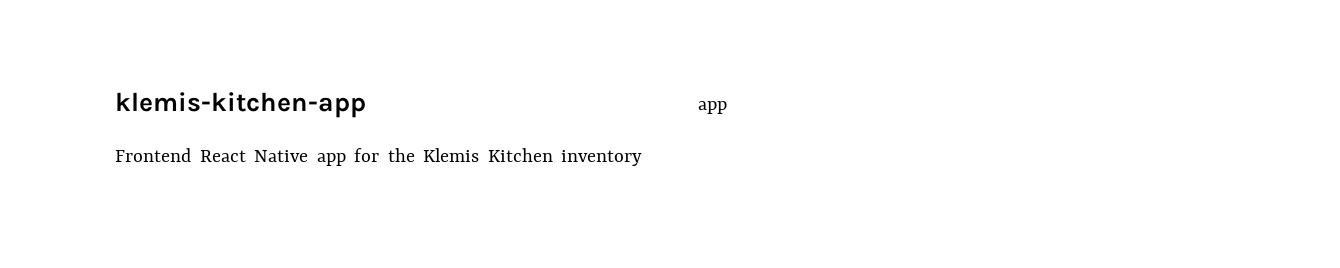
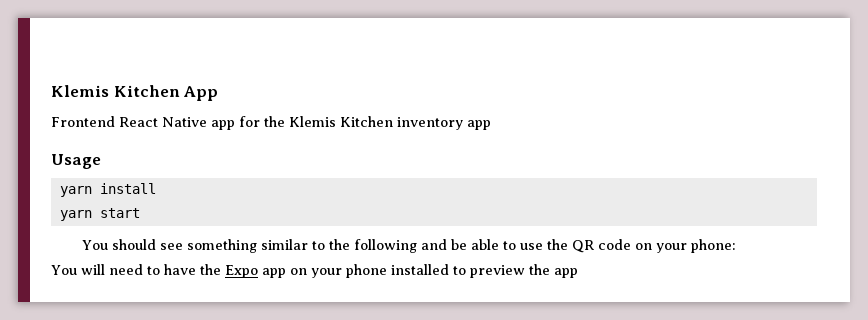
[115,92,366,118] klemis-kitchen-app -> [51,85,219,101] Klemis Kitchen App
(727, 107) none -> [51,154,101,169] [59,183,156,197] [59,208,140,221] [81,239,736,253] [51,264,578,278] // Usage // yarn install // yarn start // You should see something similar to the following and be able to use the QR code on your phone: // You will need to have the Expo app on your phone installed to preview the app

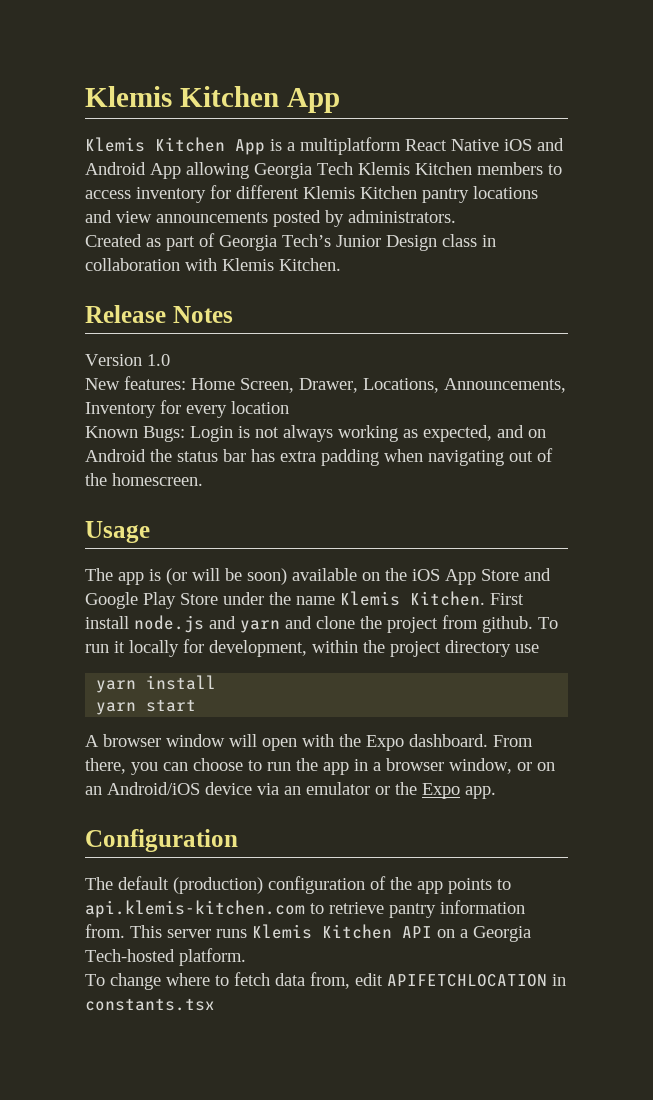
[51,116,491,130] [51,154,101,169] [59,183,156,197] [59,208,140,221] [81,239,736,253] [51,264,578,278] Frontend React Native app for the Klemis Kitchen inventory app // Usage // yarn install // yarn start // You should see something similar to the following and be able to use the QR code on your phone: // You will need to have the Expo app on your phone installed to preview the app -> [85,137,564,155] [85,162,562,179] [85,185,538,203] [85,210,456,227] [85,233,496,251] [85,258,341,271] [85,305,233,323] [85,354,170,366] [85,376,566,393] [85,400,289,418] [85,425,546,442] [85,448,553,466] [85,473,203,486] [85,521,150,543] [85,568,551,585] [85,591,524,609] [85,615,558,633] [85,639,539,657] [96,675,217,693] [96,699,197,715] [85,734,533,751] [85,758,555,775] [85,782,496,799] [85,829,238,852] [85,876,511,894] [85,900,525,918] [85,924,531,942] [85,948,246,966] [85,972,566,990] [85,998,215,1011] Klemis Kitchen App is a multiplatform React Native iOS and Android App allowing Georgia Tech Klemis Kitchen members to access inventory for different Klemis Kitchen pantry locations and view announcements posted by administrators. // Created as part of Georgia Tech’s Junior Design class in collaboration with Klemis Kitchen. // Release Notes // Version 1.0 // New features: Home Screen, Drawer, Locations, Announcements, Inventory for every location // Known Bugs: Login is not always working as expected, and on Android the status bar has extra padding when navigating out of the homescreen. // Usage // The app is (or will be soon) available on the iOS App Store and Google Play Store under the name Klemis Kitchen. First install node.js and yarn and clone the project from github. To run it locally for development, within the project directory use // yarn install // yarn start // A browser window will open with the Expo dashboard. From there, you can choose to run the app in a browser window, or on an Android/iOS device via an emulator or the Expo app. // Configuration // The default (production) configuration of the app points to api.klemis-kitchen.com to retrieve pantry information from. This server runs Klemis Kitchen API on a Georgia Tech-hosted platform. // To change where to fetch data from, edit APIFETCHLOCATION in constants.tsx

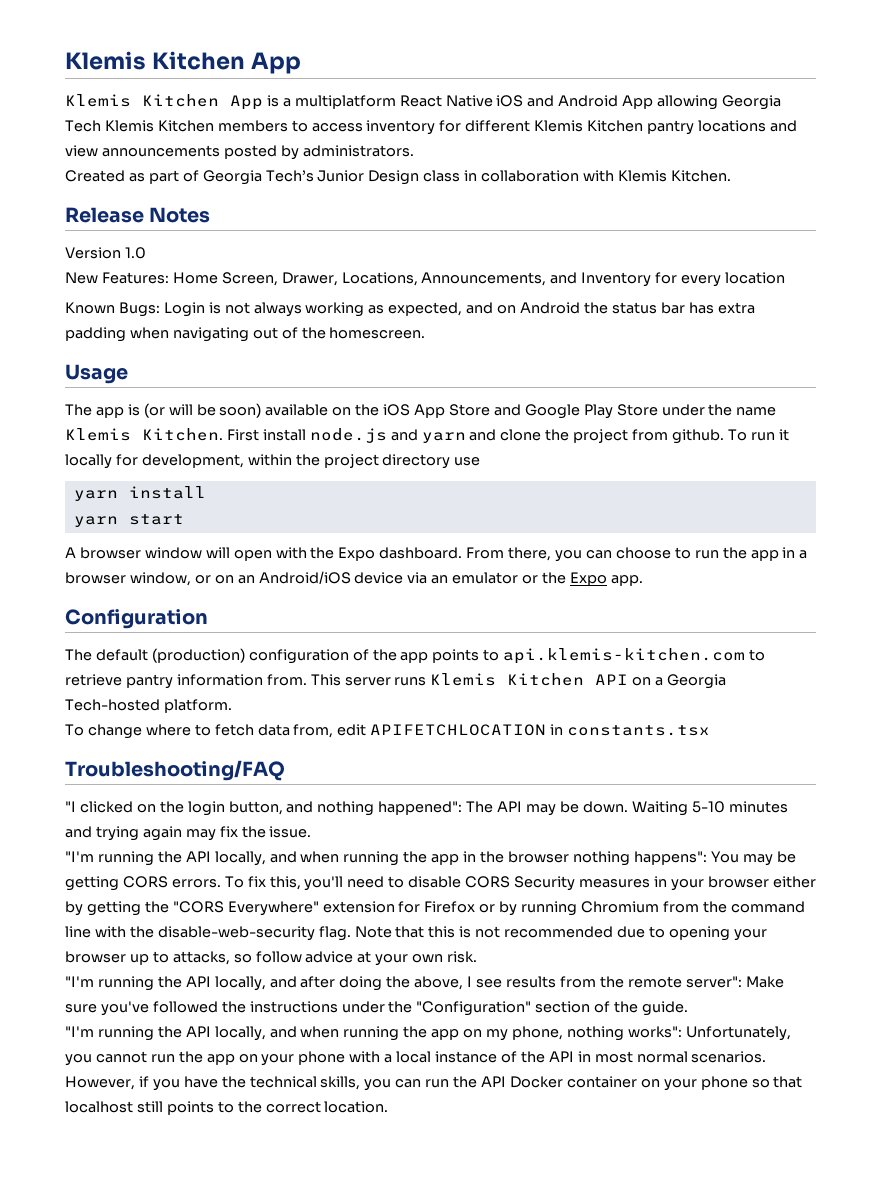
[124,376,186,390] features: -> [101,272,169,284] Features:
(566, 385) none -> [550,272,578,284] and
(215, 1004) none -> [65,760,285,781] [65,801,788,816] [65,826,312,841] [65,851,796,866] [65,876,816,891] [65,901,805,916] [65,926,767,941] [65,951,478,966] [65,976,784,991] [65,1001,689,1016] [65,1026,791,1041] [65,1051,767,1066] [65,1076,803,1091] [65,1101,389,1115] // Troubleshooting/FAQ // "I clicked on the login button, and nothing happened": The API may be down. Waiting 5-10 minutes and trying again may fix the issue. // "I'm running the API locally, and when running the app in the browser nothing happens": You may be getting CORS errors. To fix this, you'll need to disable CORS Security measures in your browser either by getting the "CORS Everywhere" extension for Firefox or by running Chromium from the command line with the disable-web-security flag. Note that this is not recommended due to opening your browser up to attacks, so follow advice at your own risk. // "I'm running the API locally, and after doing the above, I see results from the remote server": Make sure you've followed the instructions under the "Configuration" section of the guide. // "I'm running the API locally, and when running the app on my phone, nothing works": Unfortunately, you cannot run the app on your phone with a local instance of the API in most normal scenarios. However, if you have the technical skills, you can run the API Docker container on your phone so that localhost still points to the correct location.

